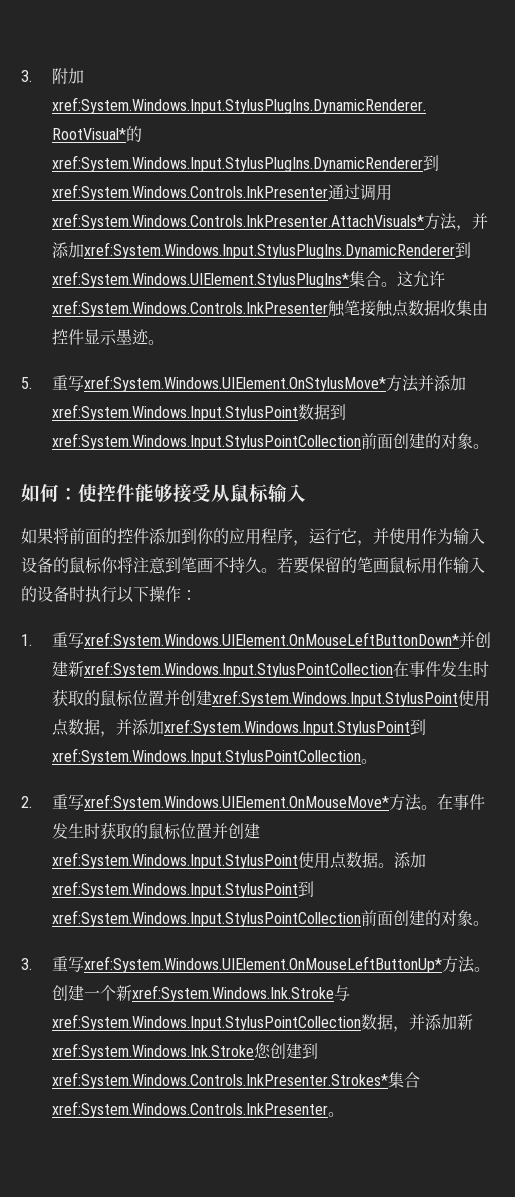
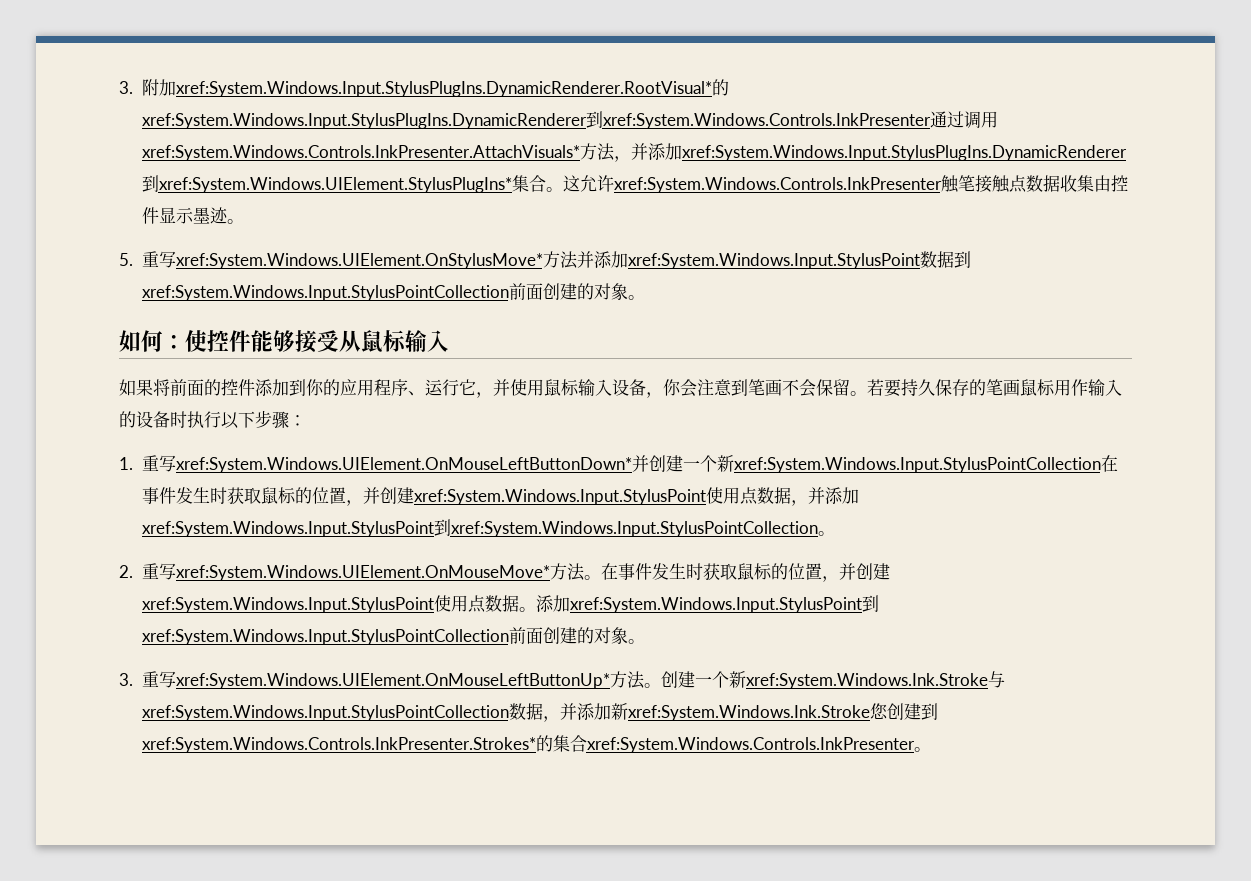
[293,540,309,546] ， -> [408,391,425,396] 、
[421,528,453,544] 作为 -> [544,379,579,396] 鼠标
[53,557,133,574] 的鼠标你将 -> [646,379,697,398] ，你会
[229,557,341,574] 持久。若要保留 -> [799,379,969,397] 会保留。若要持久保存
[149,586,181,602] 操作 -> [255,410,289,429] 步骤
(69, 669) none -> [682,455,717,472] 一个
[84,690,165,707] 的鼠标位置 -> [260,487,363,506] 鼠标的位置，
[132,823,213,840] 的鼠标位置 -> [736,563,839,582] 鼠标的位置，
(389, 1080) none -> [535,735,553,752] 的

